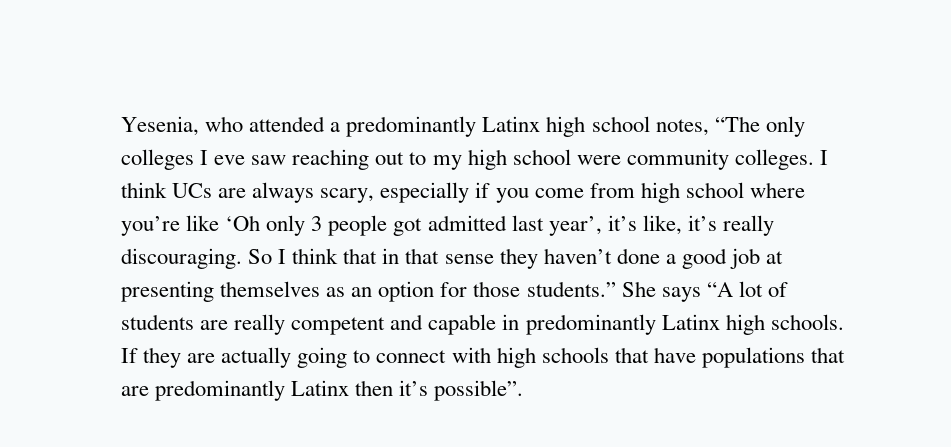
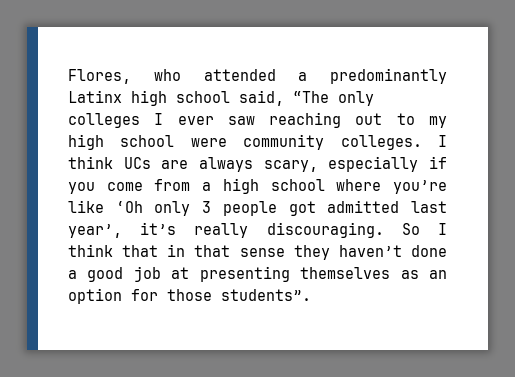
[121,116,199,136] Yesenia, -> [68,69,131,84] Flores,
[655,119,709,136] notes, -> [239,90,284,106] said,
[214,155,246,165] eve -> [177,116,214,125] ever
(635, 190) none -> [202,182,212,191] a
[642,215,717,235] like, it’s -> (177, 228) none
[526,281,788,302] [121,314,844,335] [121,347,845,368] [121,380,524,401] students.” She says “A lot of students are really competent and capable in predominantly Latinx high schools. If they are actually going to connect with high schools that have populations that are predominantly Latinx then it’s possible”. -> [221,289,311,301] students”.

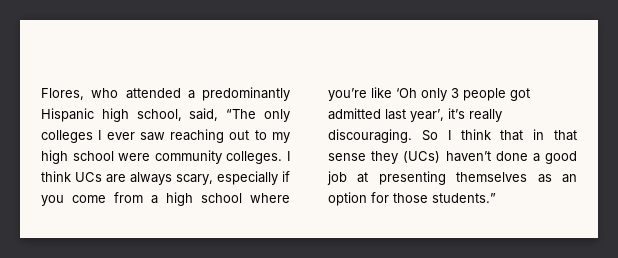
[68,90,230,106] Latinx high school -> [41,108,182,122] Hispanic high school,
(330, 252) none -> [403,151,441,163] (UCs)
[221,289,311,301] students”. -> [432,193,496,203] students.”

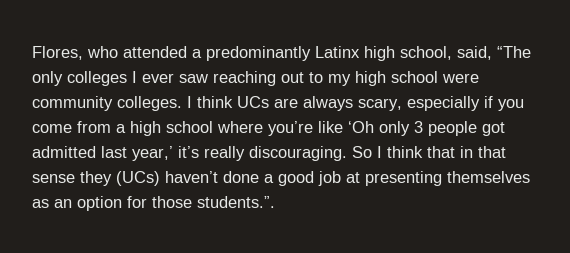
[41,108,94,122] Hispanic -> [315,46,360,58] Latinx
[410,109,444,122] year’, -> [132,146,173,161] year,’
[432,193,496,203] students.” -> [197,196,275,208] students.”.

